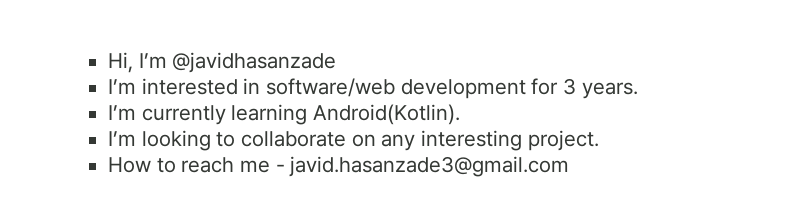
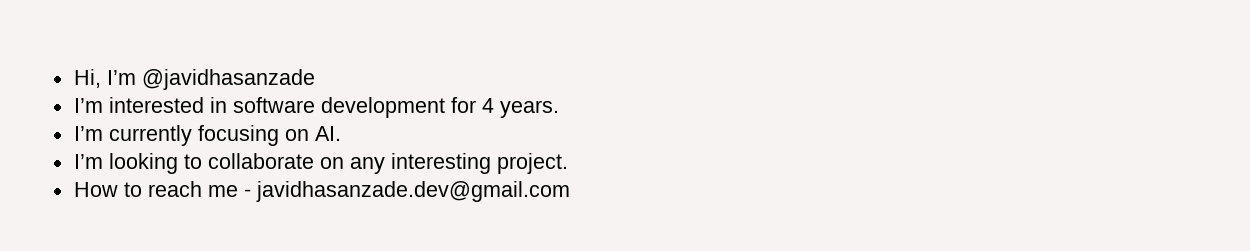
[266,78,396,97] software/web -> [232,97,315,113] software
[563,78,577,95] 3 -> [481,98,494,113] 4
[231,104,461,125] learning Android(Kotlin). -> [197,125,341,146] focusing on AI.
[289,156,570,177] javid.hasanzade3@gmail.com -> [255,181,570,202] javidhasanzade.dev@gmail.com

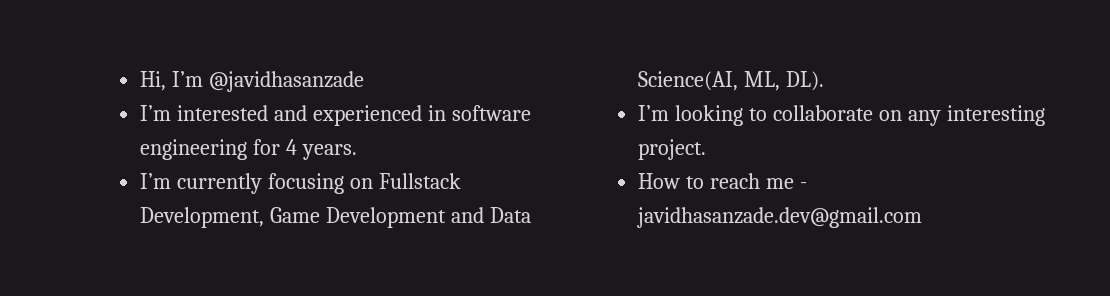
(204, 105) none -> [274,105,423,126] and experienced
[320,97,445,118] development -> [140,139,248,160] engineering
[314,126,341,141] AI. -> [378,173,461,189] [140,207,531,228] [638,71,825,91] Fullstack Development, Game Development and Data Science(AI, ML, DL).

